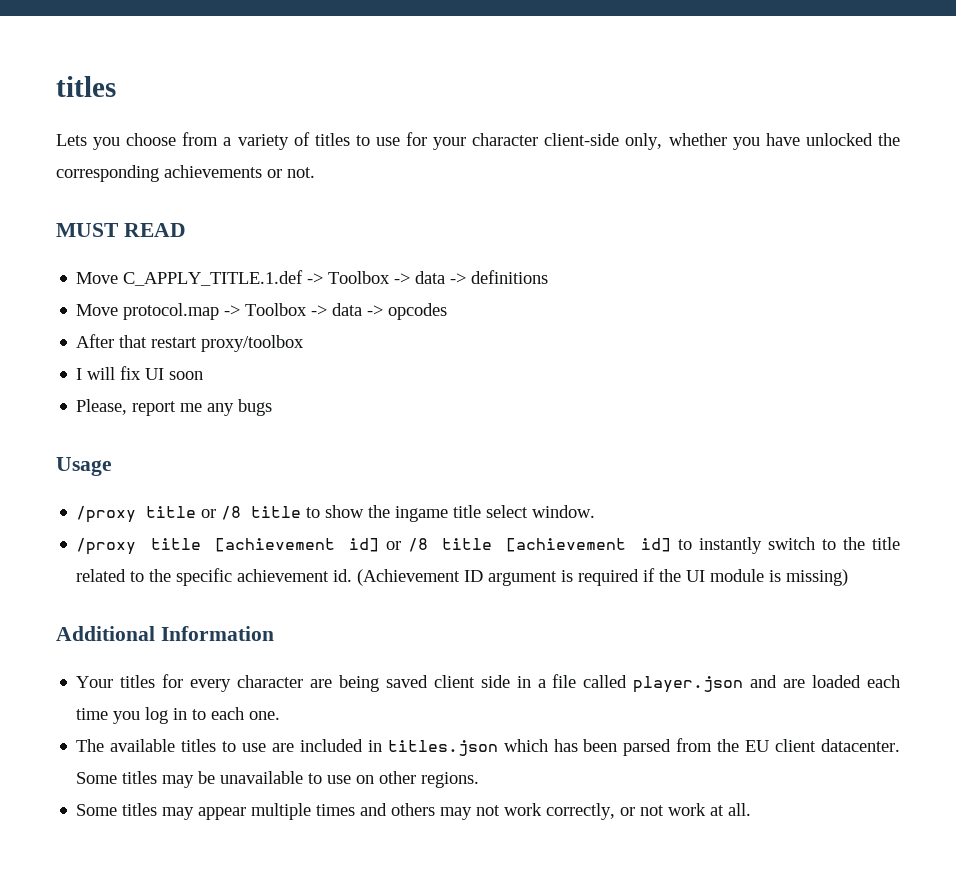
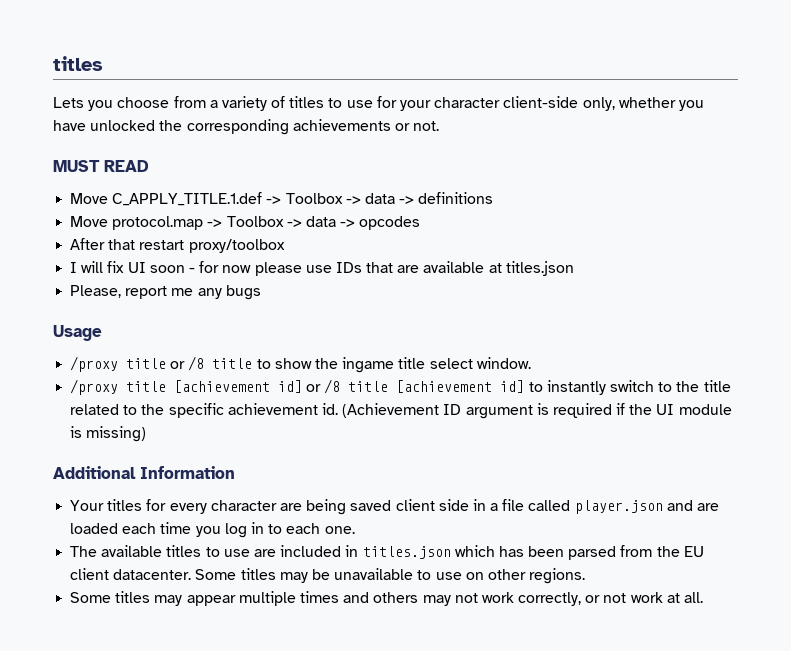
(204, 375) none -> [188,261,574,276] - for now please use IDs that are available at titles.json

